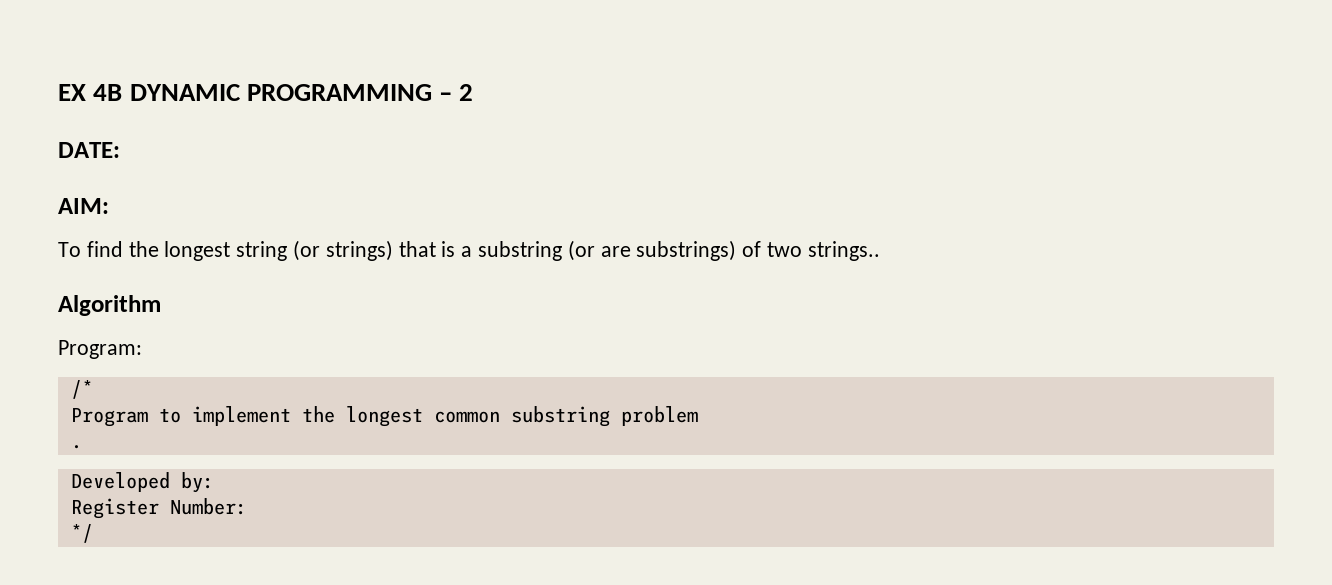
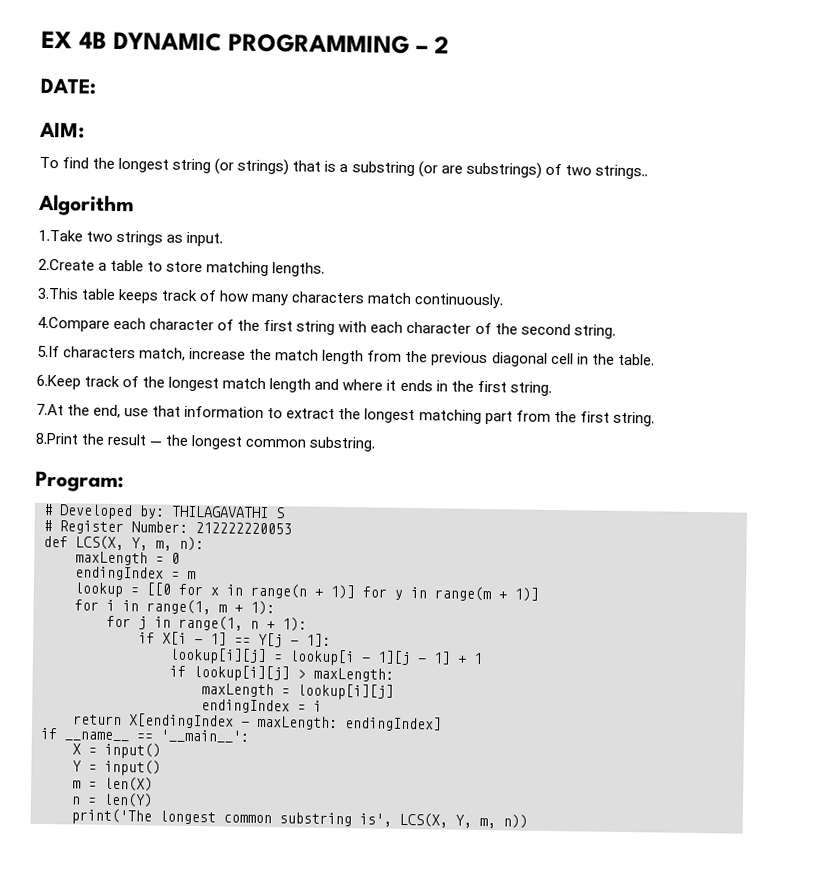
[58,340,142,359] [70,380,93,399] [70,406,698,427] [70,445,82,449] Program: // /* // Program to implement the longest common substring problem // . // -> [38,229,224,247] [38,258,326,277] [37,287,504,309] [37,316,616,339] [37,345,655,367] [36,374,552,396] [36,403,655,427] [35,432,377,452] [35,470,124,493] [43,503,53,516] 1.Take two strings as input. // 2.Create a table to store matching lengths. // 3.This table keeps track of how many characters match continuously. // 4.Compare each character of the first string with each character of the second string. // 5.If characters match, increase the match length from the previous diagonal cell in the table. // 6.Keep track of the longest match length and where it ends in the first string. // 7.At the end, use that information to extract the longest matching part from the first string. // 8.Print the result — the longest common substring. // Program: // #
(214, 482) // -> [171,505,285,519] [43,519,52,532] THILAGAVATHI S // #
[70,524,93,543] // */ -> [195,522,292,535] [43,535,204,552] [75,551,180,566] [75,566,196,581] [74,582,539,602] [74,599,275,616] [106,615,307,632] [138,631,331,648] [169,647,483,666] [169,665,394,682] [201,683,394,700] [201,699,322,714] [73,713,442,732] [40,727,249,743] [72,742,161,759] [72,759,161,776] [72,776,153,792] [71,792,153,808] [71,808,528,829] 212222220053 // def LCS(X, Y, m, n): // maxLength = 0 // endingIndex = m // lookup = [[0 for x in range(n + 1)] for y in range(m + 1)] // for i in range(1, m + 1): // for j in range(1, n + 1): // if X[i - 1] == Y[j - 1]: // lookup[i][j] = lookup[i - 1][j - 1] + 1 // if lookup[i][j] > maxLength: // maxLength = lookup[i][j] // endingIndex = i // return X[endingIndex - maxLength: endingIndex] // if __name__ == '__main__': // X = input() // Y = input() // m = len(X) // n = len(Y) // print('The longest common substring is', LCS(X, Y, m, n))

